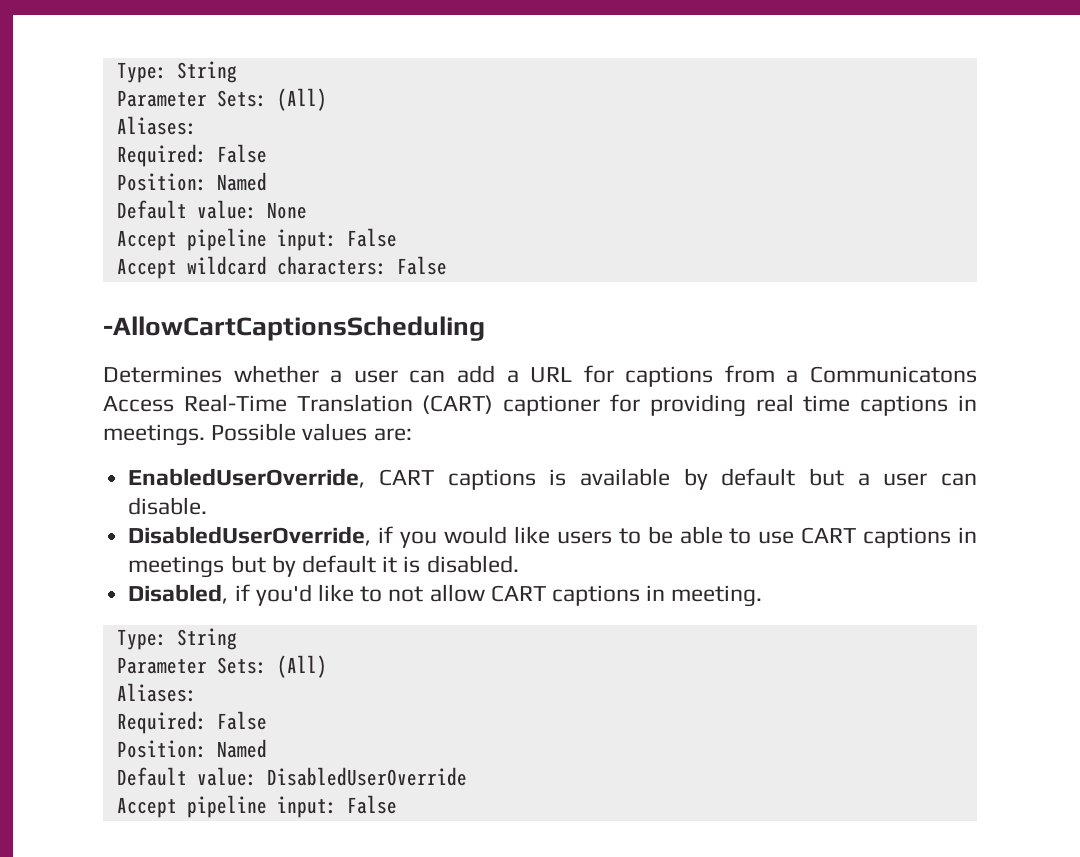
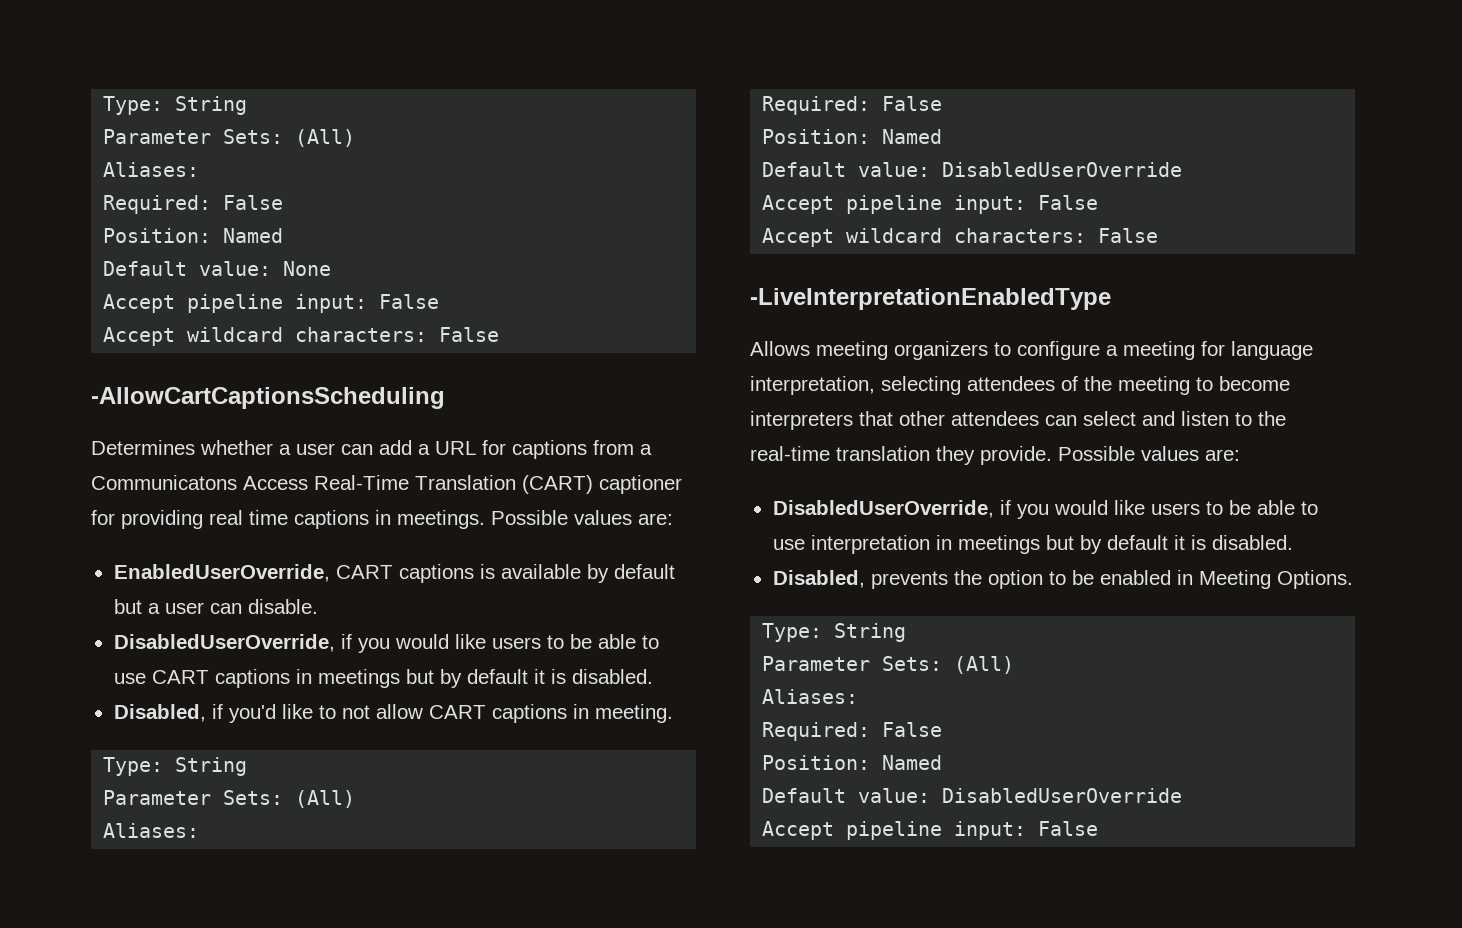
(397, 804) none -> [762,228,1159,247] [750,288,1111,310] [750,341,1313,360] [750,376,1290,395] [750,411,1286,430] [750,446,1240,465] [772,500,1318,519] [772,535,1293,554] [772,570,1353,589] [762,623,907,642] [762,656,1015,674] [762,689,859,704] [762,722,943,741] [762,755,943,770] [762,788,1183,803] [762,821,1099,840] // Accept wildcard characters: False // -LiveInterpretationEnabledType // Allows meeting organizers to configure a meeting for language interpretation, selecting attendees of the meeting to become interpreters that other attendees can select and listen to the real-time translation they provide. Possible values are: // DisabledUserOverride, if you would like users to be able to use interpretation in meetings but by default it is disabled. // Disabled, prevents the option to be enabled in Meeting Options. // Type: String // Parameter Sets: (All) // Aliases: // Required: False // Position: Named // Default value: DisabledUserOverride // Accept pipeline input: False

